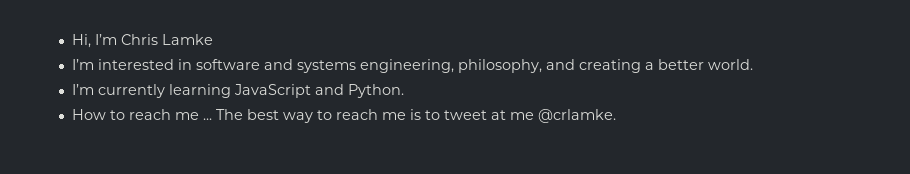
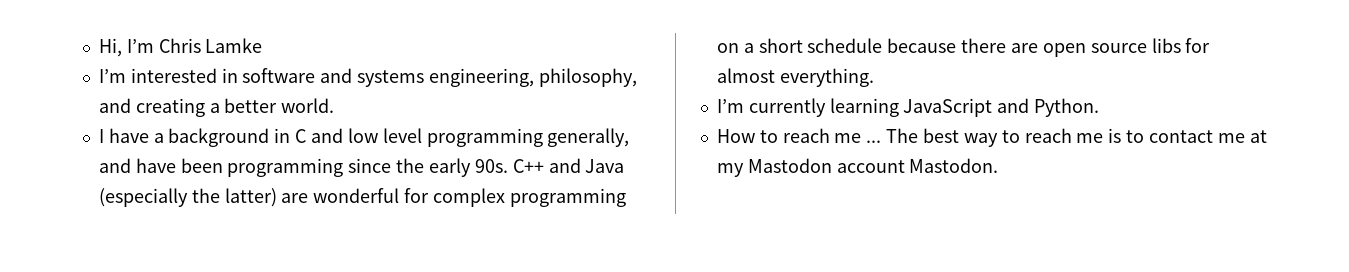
(753, 64) none -> [98,128,630,147] [98,158,625,177] [98,188,626,207] [716,38,1211,57] [716,68,874,87] // I have a background in C and low level programming generally, and have been programming since the early 90s. C++ and Java (especially the latter) are wonderful for complex programming on a short schedule because there are open source libs for almost everything.
[443,109,616,123] tweet at me @crlamke. -> [1148,130,1267,143] [716,158,999,177] contact me at my Mastodon account Mastodon.

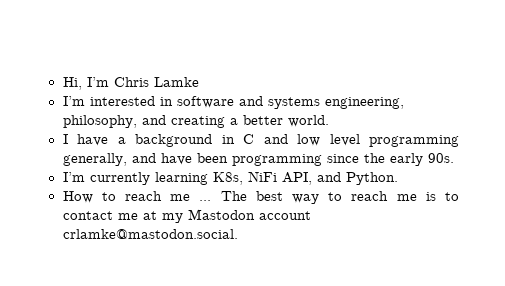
[512,158,625,173] [98,188,626,207] [716,38,1211,57] [716,68,874,87] C++ and Java (especially the latter) are wonderful for complex programming on a short schedule because there are open source libs for almost everything. -> (454, 158) none
[903,98,993,117] JavaScript -> [212,171,312,185] K8s, NiFi API,
[909,158,999,173] Mastodon. -> [62,229,238,239] crlamke@mastodon.social.

